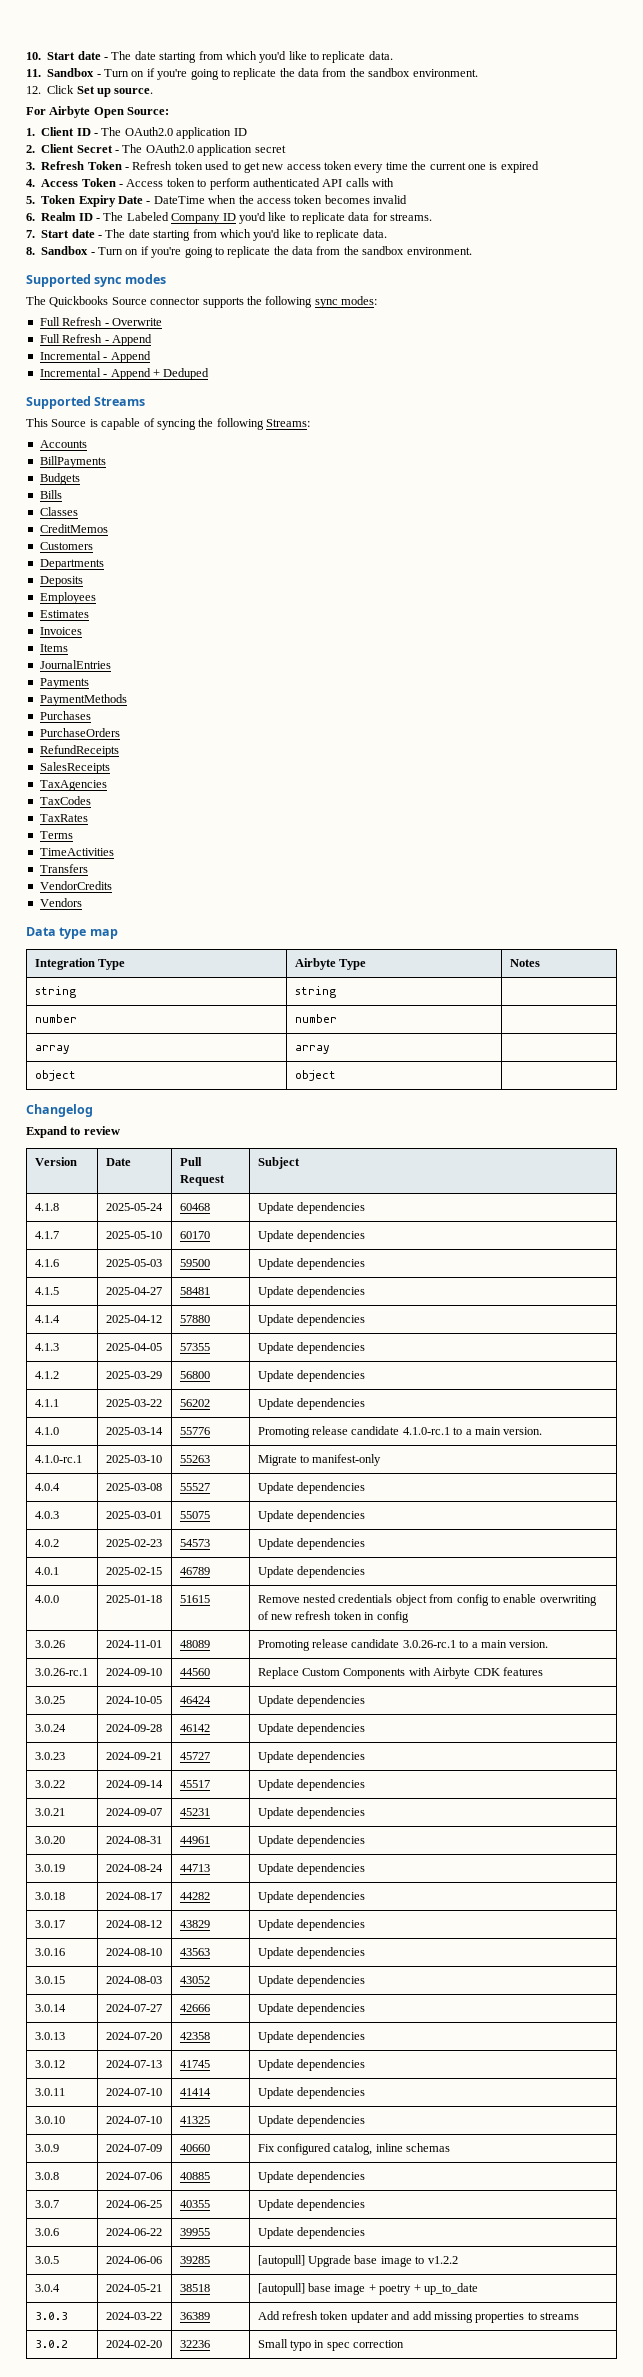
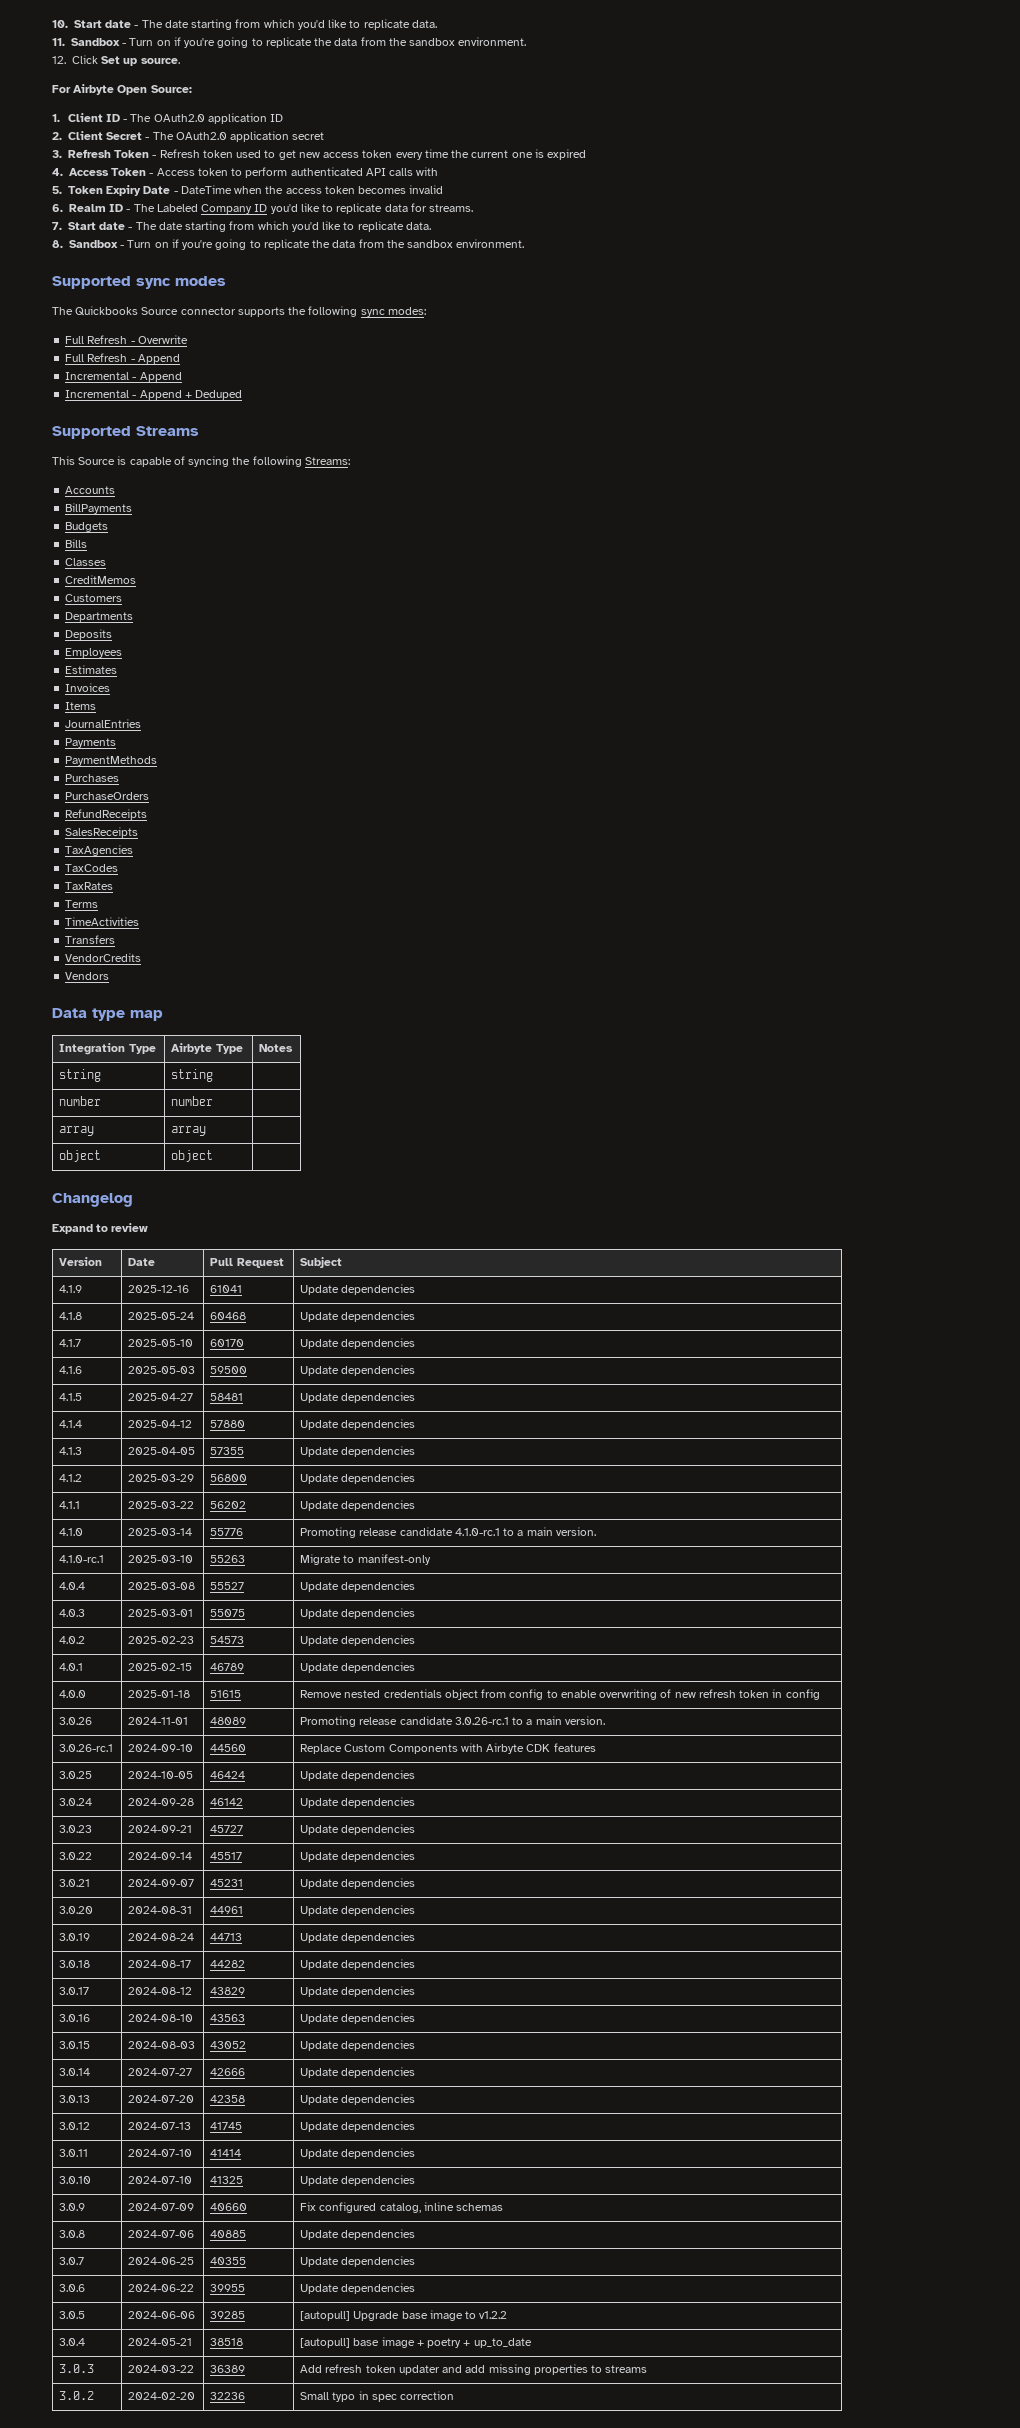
(300, 1163) none -> [59,1285,83,1293] [128,1285,190,1293] [210,1285,243,1293] [300,1284,416,1295] // 4.1.9 | 2025-12-16 | 61041 | Update dependencies

